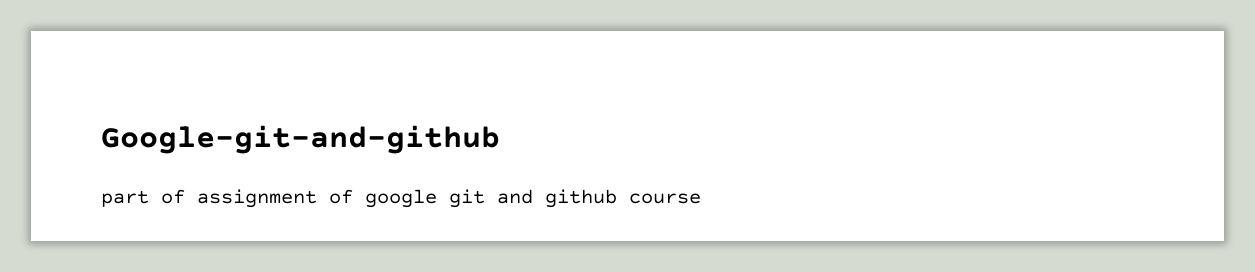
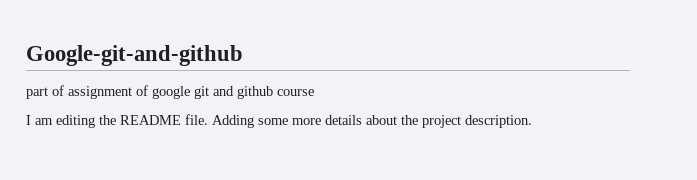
(701, 198) none -> [26,114,532,128] // I am editing the README file. Adding some more details about the project description.

